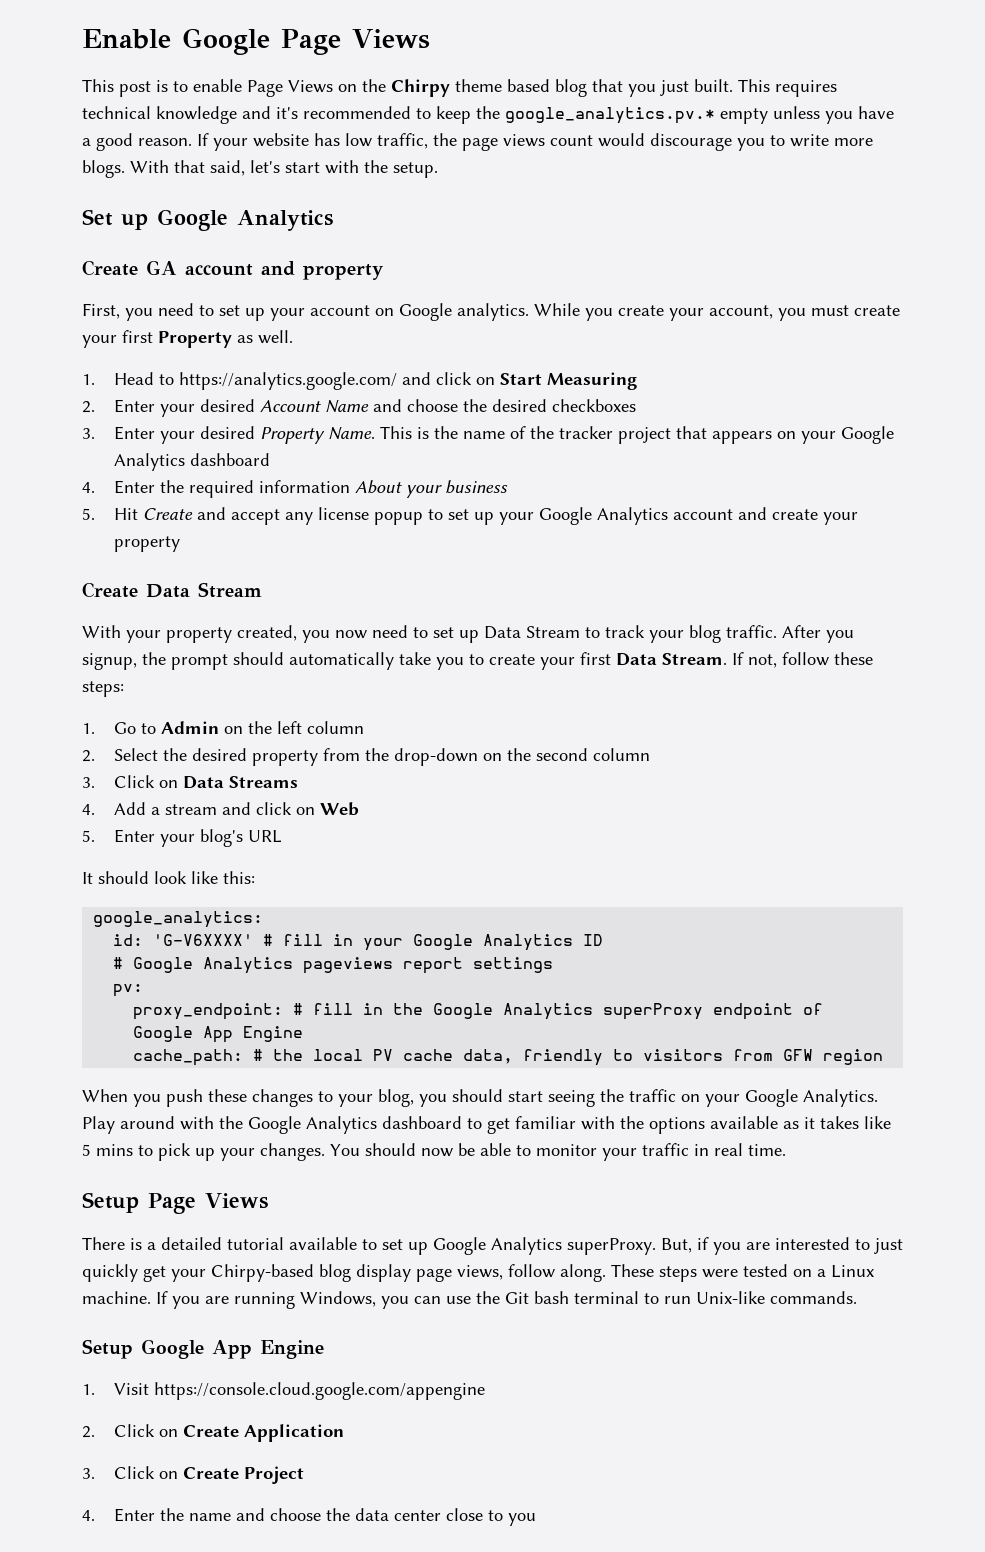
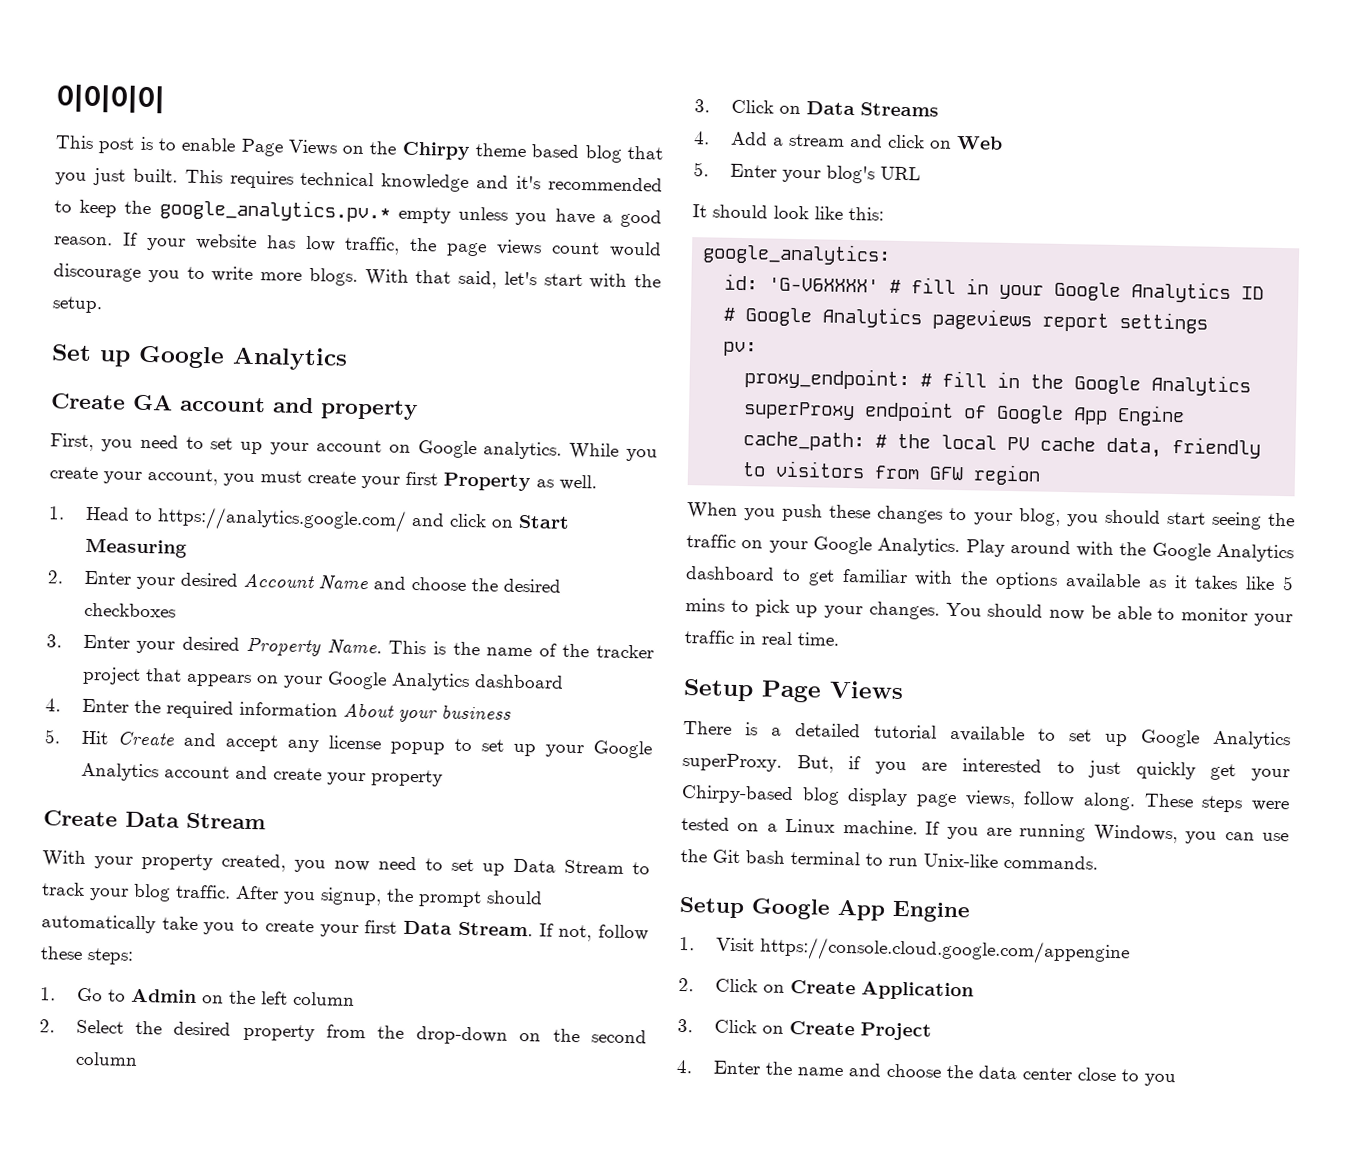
[82,28,430,55] Enable Google Page Views -> [56,84,165,114] 이이이이

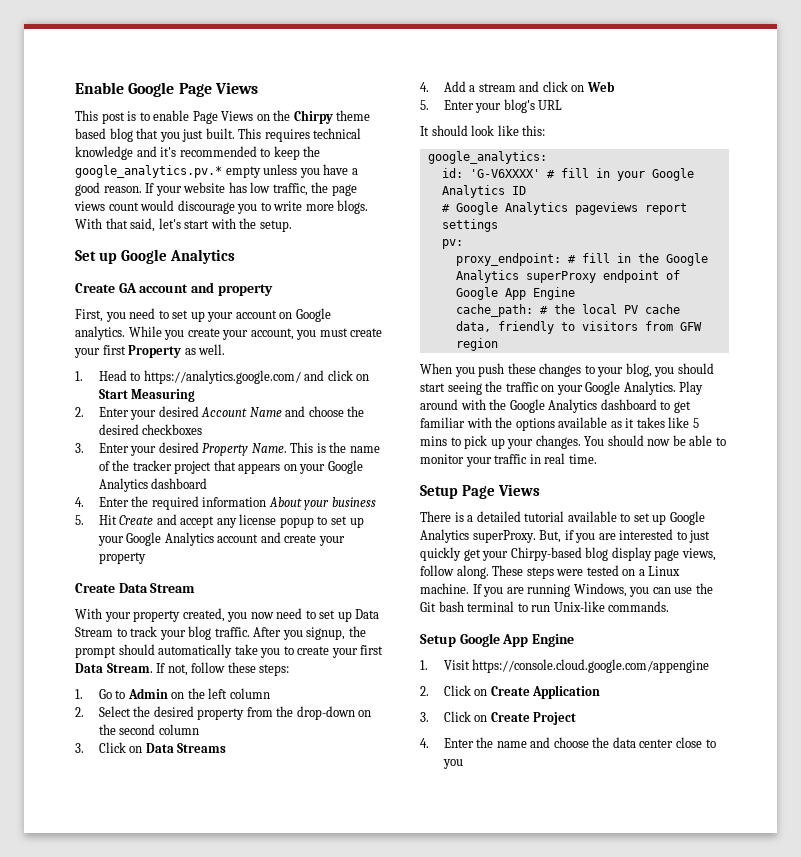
[56,84,165,114] 이이이이 -> [75,82,258,97] Enable Google Page Views

